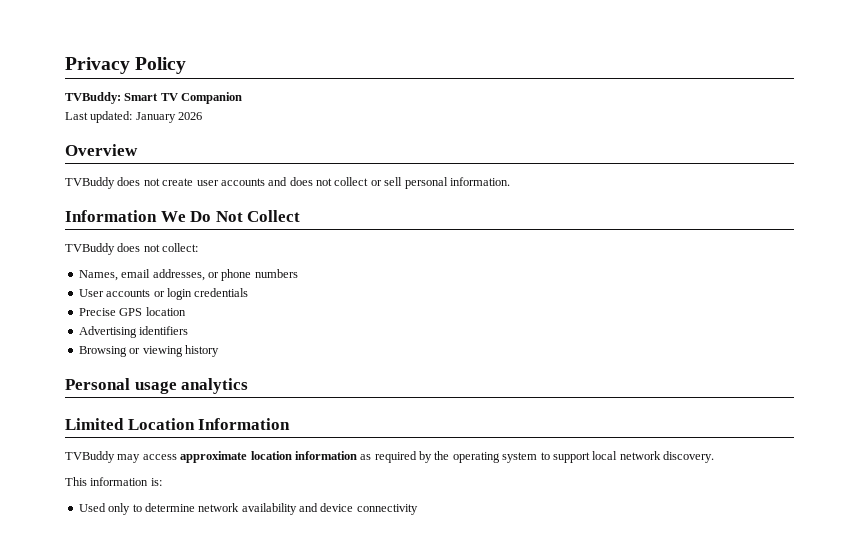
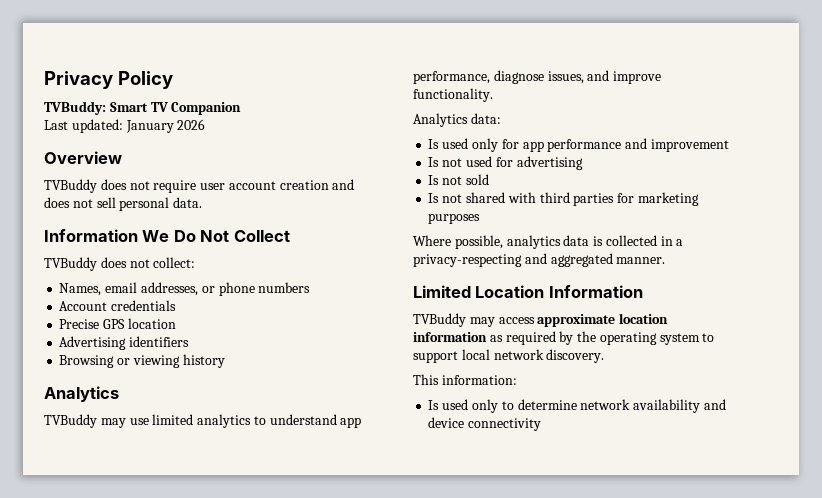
[162,178,265,186] create user accounts -> [153,180,329,193] require user account creation
[334,177,382,186] collect or -> (93, 203) none
[449,177,510,186] information. -> [173,197,203,208] data.
[78,288,192,300] User accounts or login -> [59,301,108,311] Account
[65,378,249,394] Personal usage analytics -> [44,386,119,402] [44,414,362,428] [413,70,662,84] [413,88,493,102] [413,113,501,127] [428,138,729,152] [428,156,583,170] [428,174,489,185] [428,192,699,206] [428,213,481,224] [413,235,684,249] [413,253,666,267] Analytics // TVBuddy may use limited analytics to understand app performance, diagnose issues, and improve functionality. // Analytics data: // Is used only for app performance and improvement // Is not used for advertising // Is not sold // Is not shared with third parties for marketing purposes // Where possible, analytics data is collected in a privacy-respecting and aggregated manner.
[90,477,162,486] [78,503,106,512] information is: // Used -> [441,375,517,385] [428,399,469,410] information: // Is used

